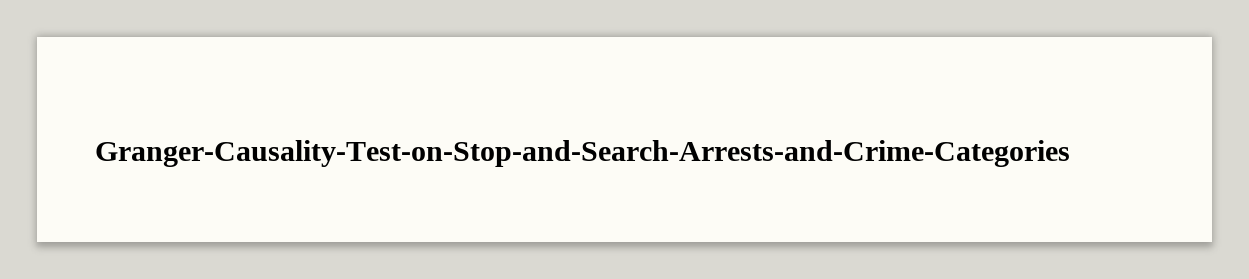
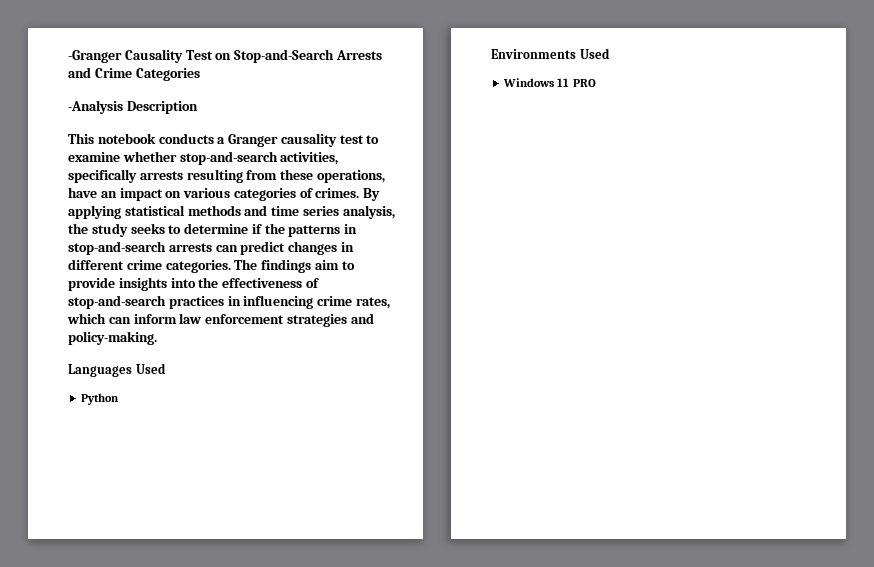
[95,140,1070,167] Granger-Causality-Test-on-Stop-and-Search-Arrests-and-Crime-Categories -> [68,49,382,63] [68,67,200,81] [68,100,198,114] [68,133,380,147] [68,151,339,165] [68,169,385,183] [68,187,381,201] [68,205,395,219] [68,223,358,237] [68,241,354,255] [68,259,355,273] [68,277,319,291] [68,295,390,309] [67,313,374,327] [68,331,157,345] [68,363,166,377] [81,393,120,405] [491,48,610,59] [503,78,596,87] -Granger Causality Test on Stop-and-Search Arrests and Crime Categories // -Analysis Description // This notebook conducts a Granger causality test to examine whether stop-and-search activities, specifically arrests resulting from these operations, have an impact on various categories of crimes. By applying statistical methods and time series analysis, the study seeks to determine if the patterns in stop-and-search arrests can predict changes in different crime categories. The findings aim to provide insights into the effectiveness of stop-and-search practices in influencing crime rates, which can inform law enforcement strategies and policy-making. // Languages Used // Python // Environments Used // Windows 11 PRO

